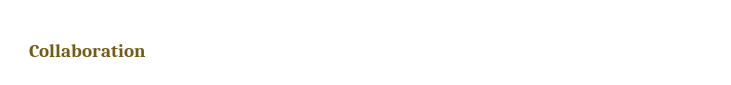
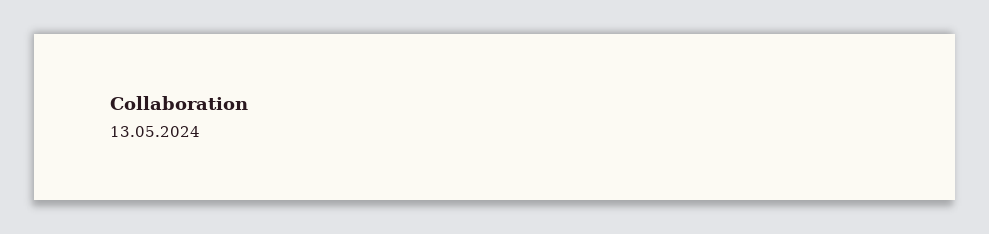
(146, 50) none -> [110,126,200,137] // 13.05.2024

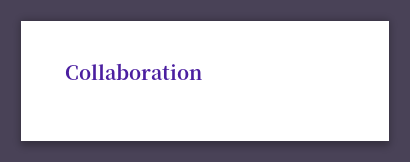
[110,126,200,137] // 13.05.2024 -> (202, 71) none

